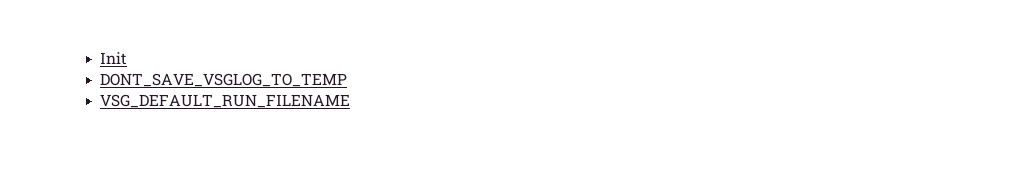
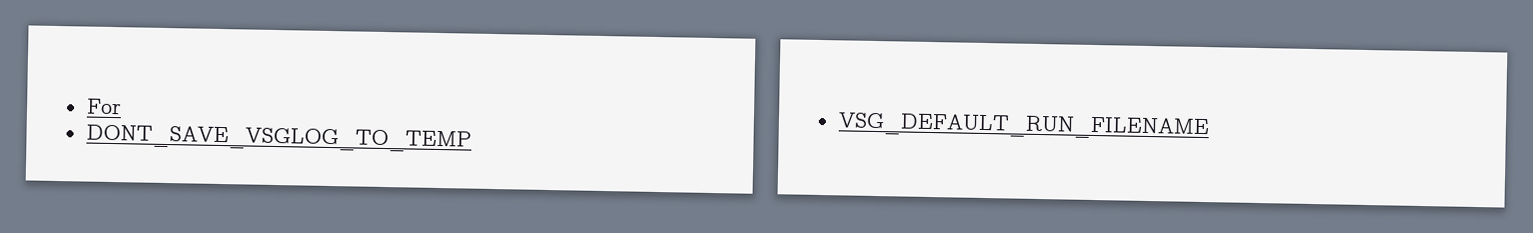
[100,52,128,65] Init -> [85,98,122,115] For

